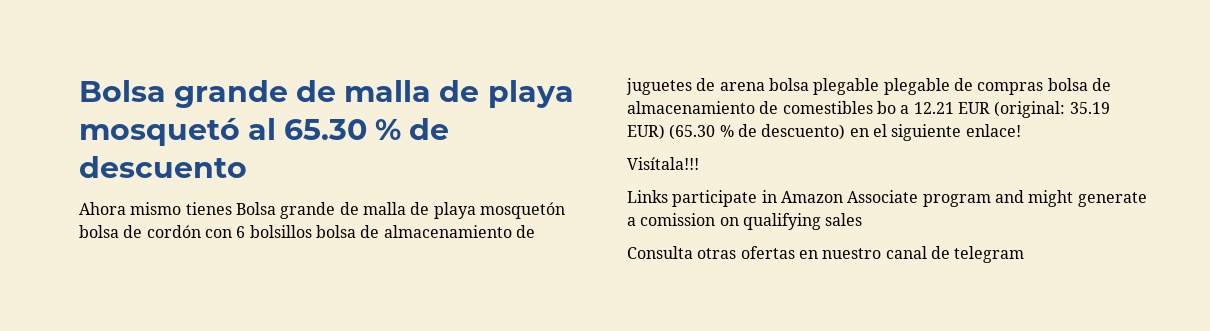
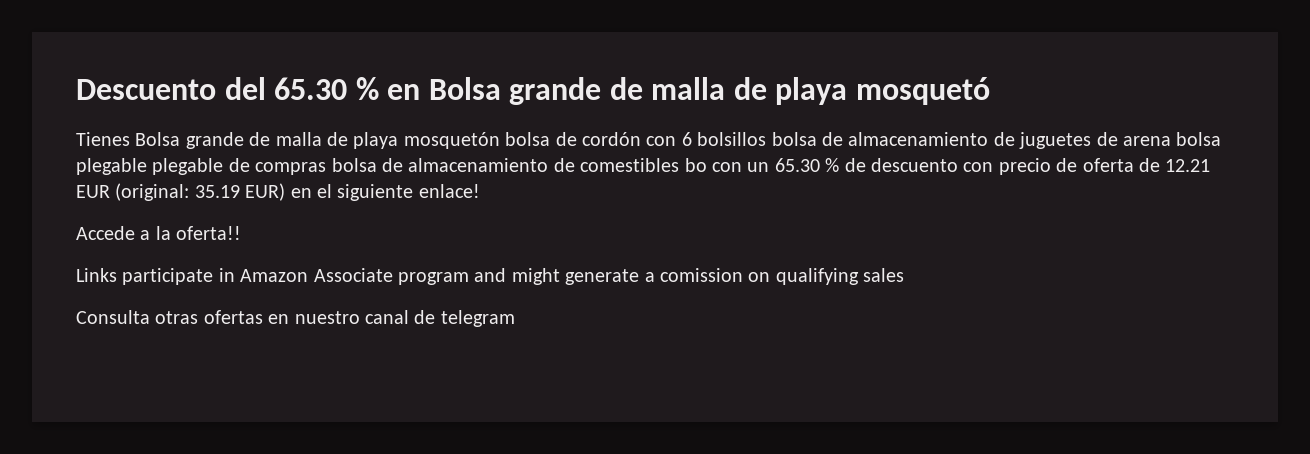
(79, 91) none -> [76,77,421,100] Descuento del 65.30 % en
[248,118,450,140] [79,156,247,178] [79,202,232,215] al 65.30 % de descuento // Ahora mismo tienes -> [76,132,130,146] // Tienes
[900,105,910,114] a -> [711,158,1160,175] con un 65.30 % de descuento con precio de oferta de
[669,124,846,140] (65.30 % de descuento) -> (286, 192) none
[627,157,699,170] Visítala!!! -> [76,226,242,240] Accede a la oferta!!

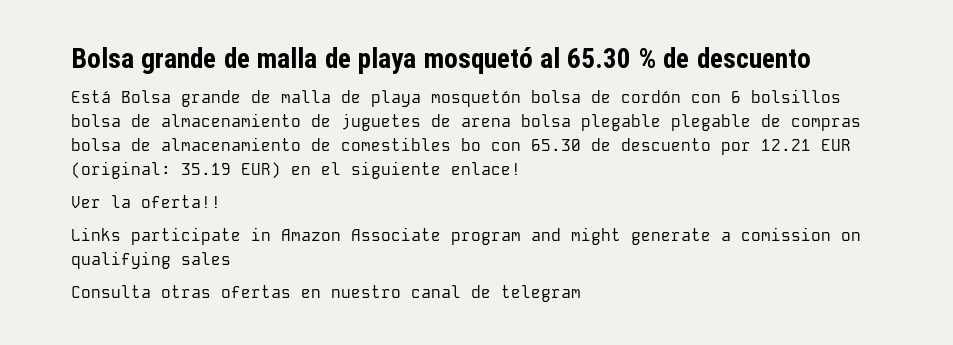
[76,77,421,100] Descuento del 65.30 % en -> (71, 57) none
[76,132,130,146] // Tienes -> [539,47,811,68] [71,90,111,103] al 65.30 % de descuento // Está
[747,158,1160,175] un 65.30 % de descuento con precio de oferta de -> [531,138,751,155] 65.30 de descuento por
[76,226,151,240] Accede a -> [71,196,101,208] Ver

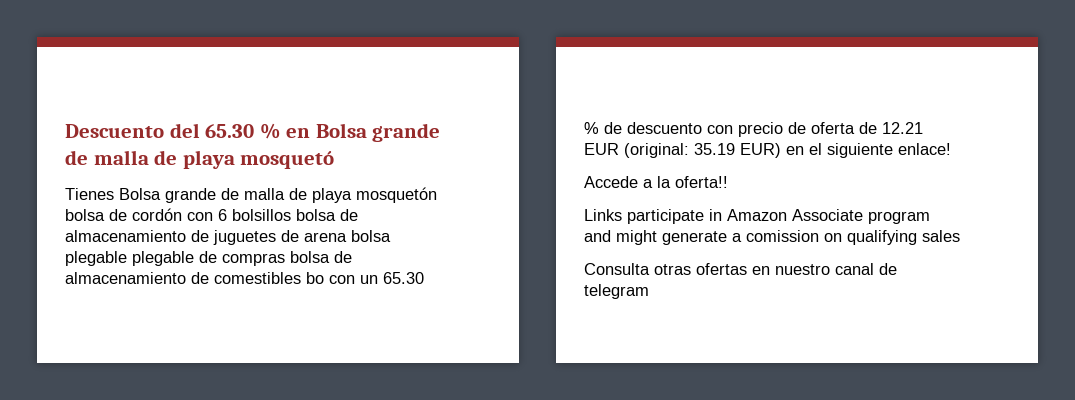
(71, 57) none -> [65,123,311,139] Descuento del 65.30 % en
[539,47,811,68] [71,90,111,103] al 65.30 % de descuento // Está -> [65,188,114,200] // Tienes
[531,138,751,155] 65.30 de descuento por -> [360,272,424,284] [584,122,877,137] un 65.30 % de descuento con precio de oferta de
[71,196,101,208] Ver -> [584,176,653,188] Accede a

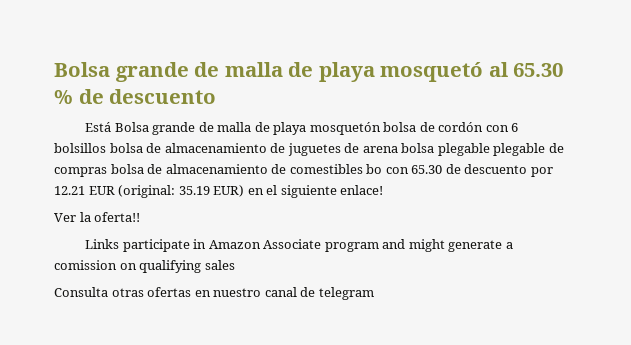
[65,123,311,139] Descuento del 65.30 % en -> (54, 69) none
[65,188,114,200] // Tienes -> [488,62,564,77] [54,89,217,104] [85,122,112,132] al 65.30 % de descuento // Está
[360,272,424,284] [584,122,877,137] un 65.30 % de descuento con precio de oferta de -> [411,164,553,177] 65.30 de descuento por
[584,176,653,188] Accede a -> [54,213,76,222] Ver

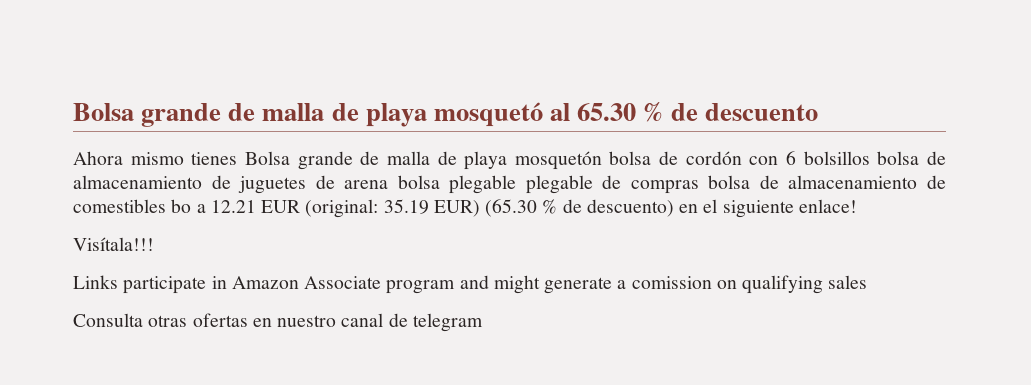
[85,122,112,132] Está -> [73,151,238,165] Ahora mismo tienes
[385,164,553,177] con 65.30 de descuento por -> [196,204,206,213] a
(245, 191) none -> [485,199,674,217] (65.30 % de descuento)
[54,212,141,222] Ver la oferta!! -> [73,237,154,251] Visítala!!!

